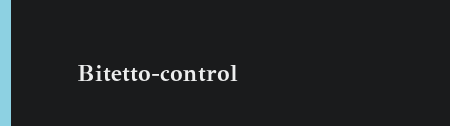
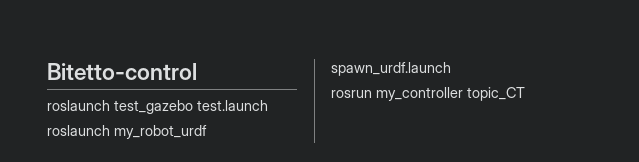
(238, 73) none -> [47,100,268,114] [47,125,207,139] [331,62,451,76] [331,87,525,101] // roslaunch test_gazebo test.launch // roslaunch my_robot_urdf spawn_urdf.launch // rosrun my_controller topic_CT

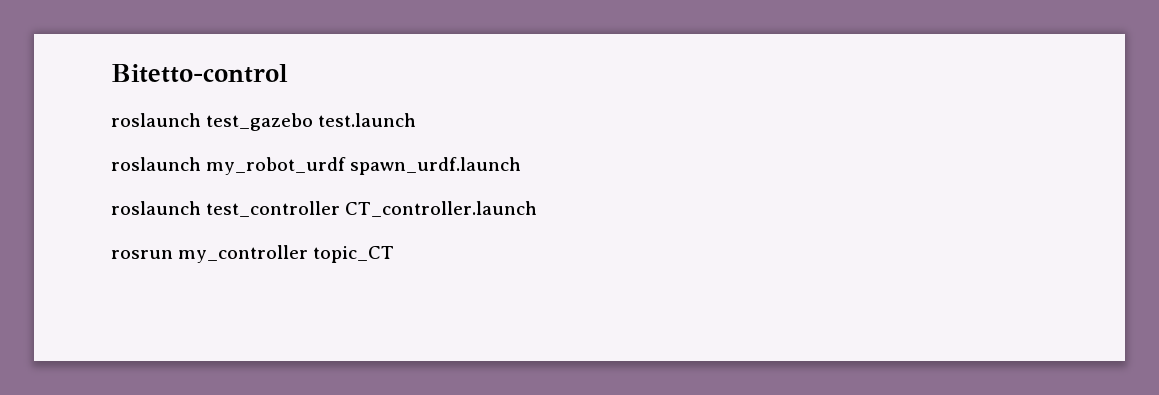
(451, 69) none -> [111,201,538,217] // roslaunch test_controller CT_controller.launch

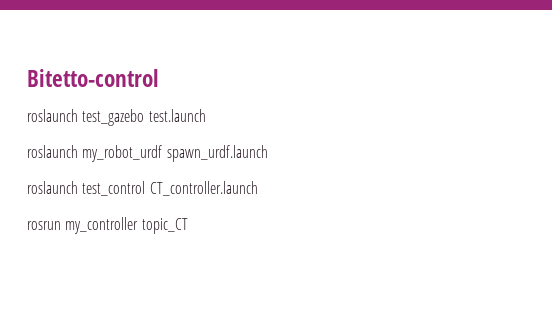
[206,201,341,217] test_controller -> [82,181,146,196] test_control

